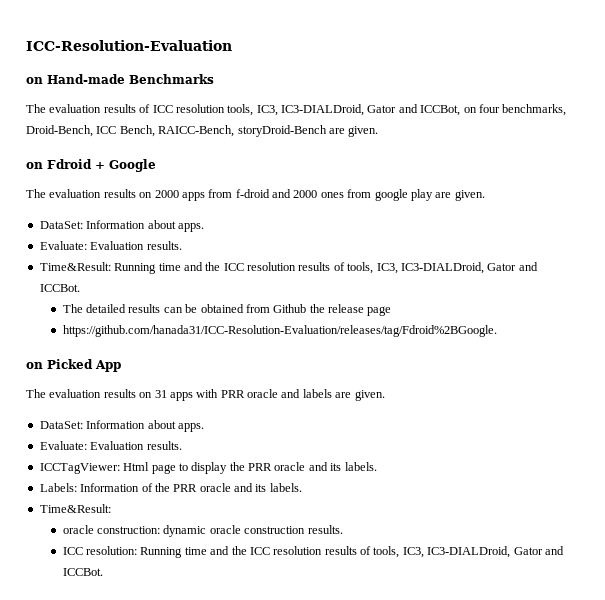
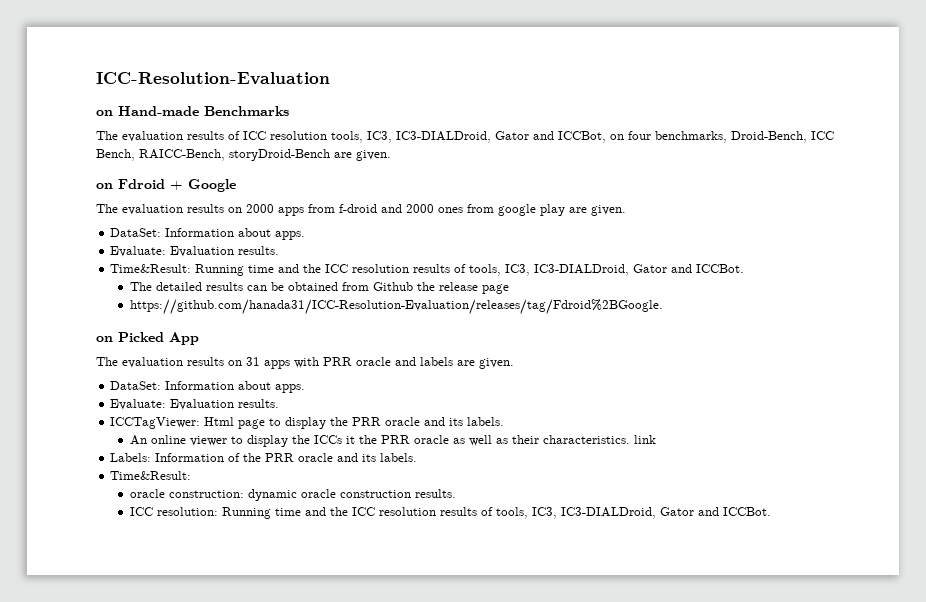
(377, 466) none -> [130,435,657,447] // An online viewer to display the ICCs it the PRR oracle as well as their characteristics. link

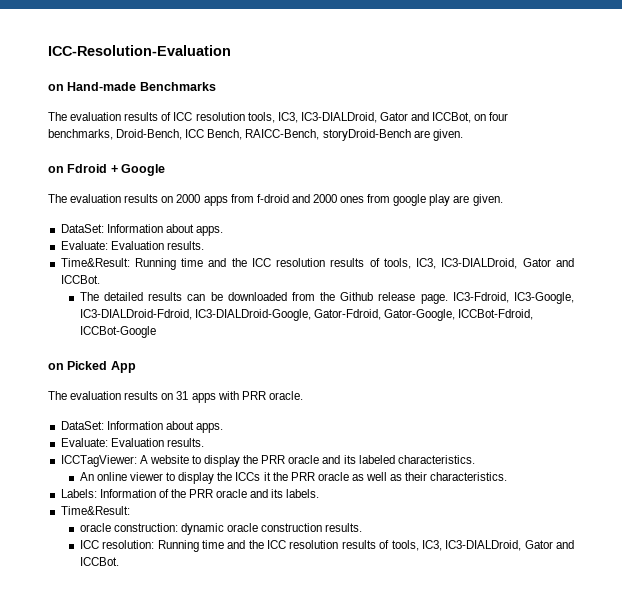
[288,282,510,294] [130,299,664,315] obtained from Github the release page // https://github.com/hanada31/ICC-Resolution-Evaluation/releases/tag/Fdroid%2BGoogle. -> [227,292,574,304] [79,309,534,321] [79,326,156,338] downloaded from the Github release page. IC3-Fdroid, IC3-Google, IC3-DIALDroid-Fdroid, IC3-DIALDroid-Google, Gator-Fdroid, Gator-Google, ICCBot-Fdroid, ICCBot-Google
[356,357,514,369] oracle and labels are given. -> [268,391,303,400] oracle.
[204,417,266,429] Html page -> [139,455,189,464] A website
[467,417,505,426] labels. -> [358,455,475,464] labeled characteristics.
[634,435,657,444] link -> (508, 476) none

